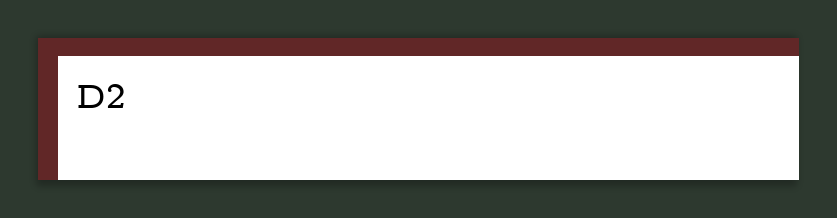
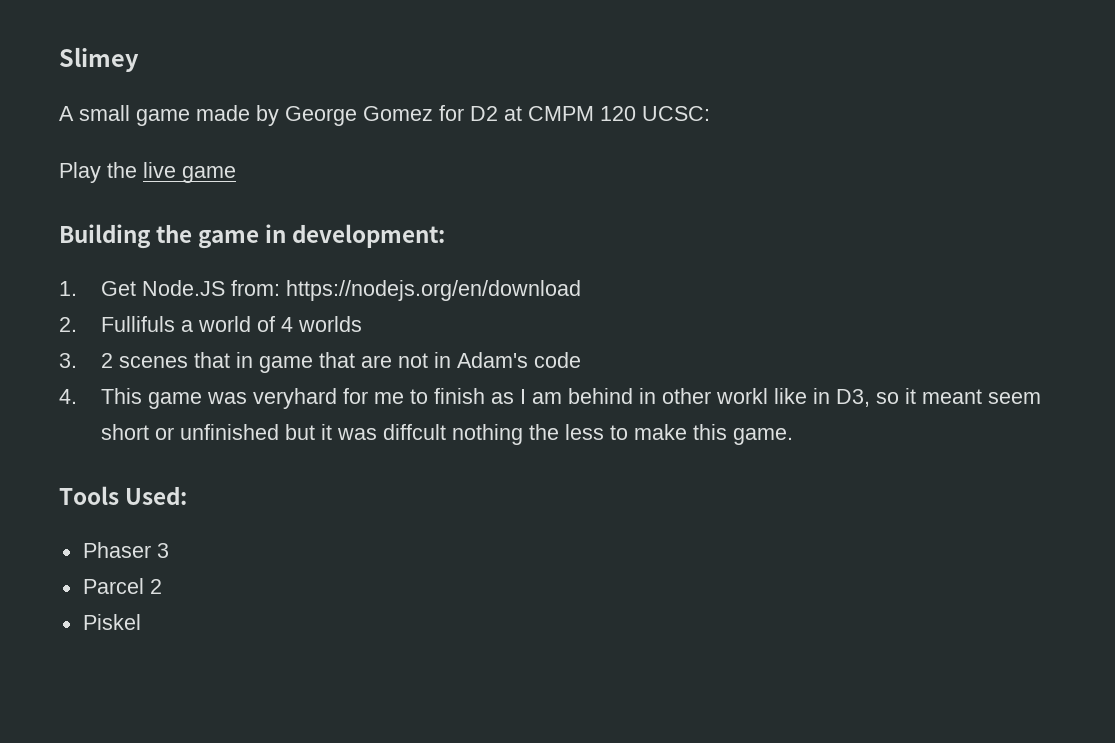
[76,84,126,108] D2 -> [59,47,139,72] [59,105,710,126] [59,162,236,183] [59,224,446,249] [59,280,581,301] [59,316,362,332] [59,352,581,373] [59,388,1041,409] [100,424,793,445] [59,486,188,505] [82,542,169,558] [82,578,162,594] [82,614,141,630] Slimey // A small game made by George Gomez for D2 at CMPM 120 UCSC: // Play the live game // Building the game in development: // 1. Get Node.JS from: https://nodejs.org/en/download // 2. Fullifuls a world of 4 worlds // 3. 2 scenes that in game that are not in Adam's code // 4. This game was veryhard for me to finish as I am behind in other workl like in D3, so it meant seem short or unfinished but it was diffcult nothing the less to make this game. // Tools Used: // Phaser 3 // Parcel 2 // Piskel

